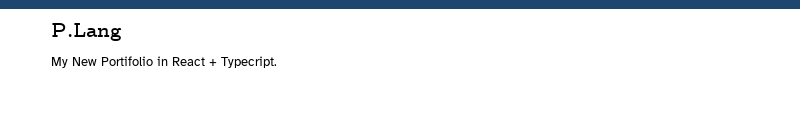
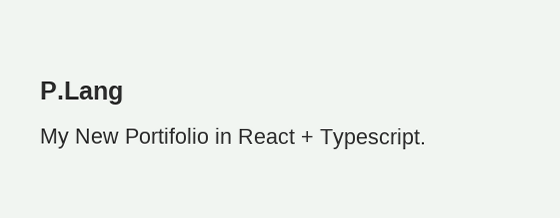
[221,56,277,68] Typecript. -> [319,128,426,150] Typescript.

